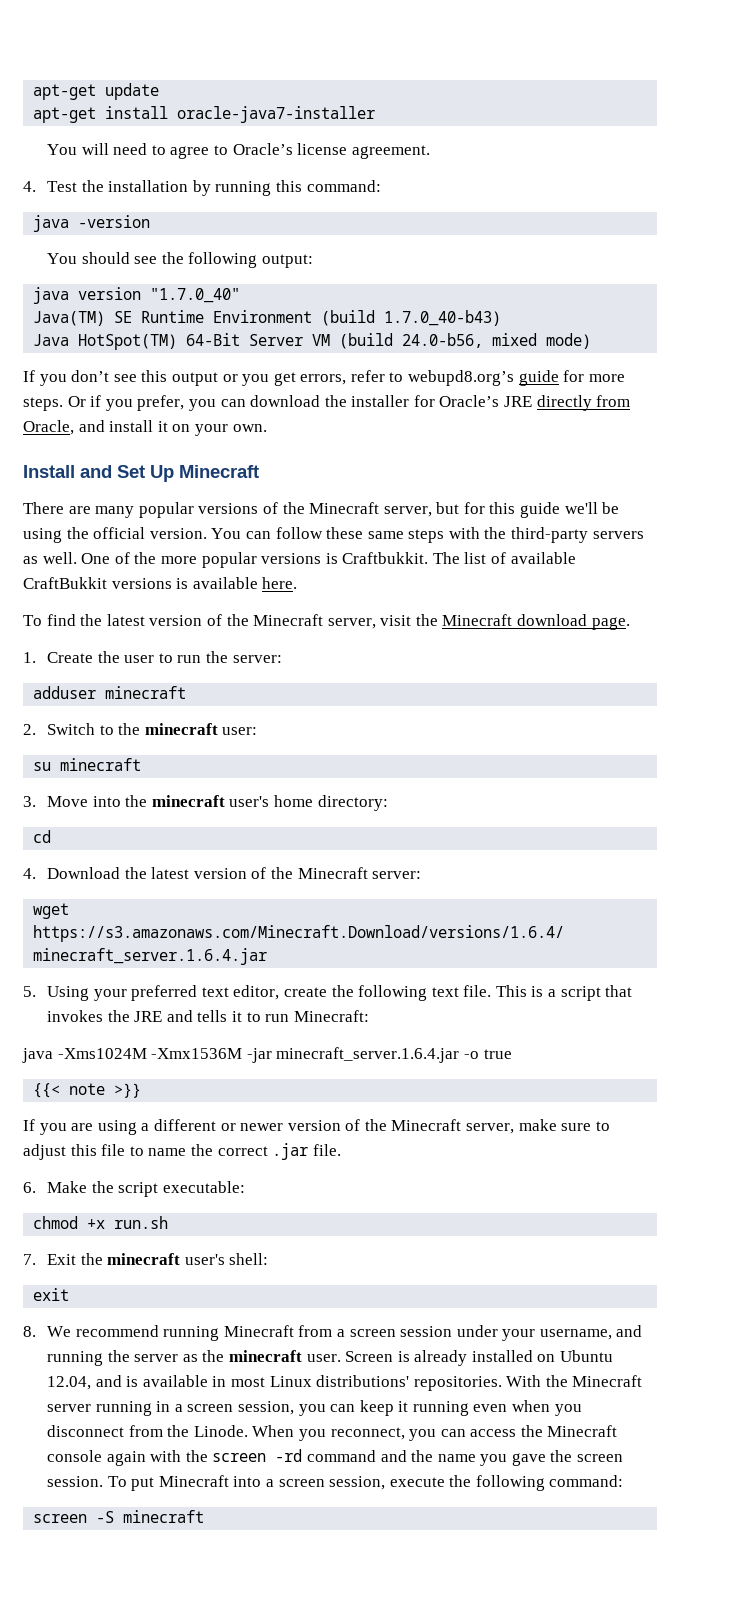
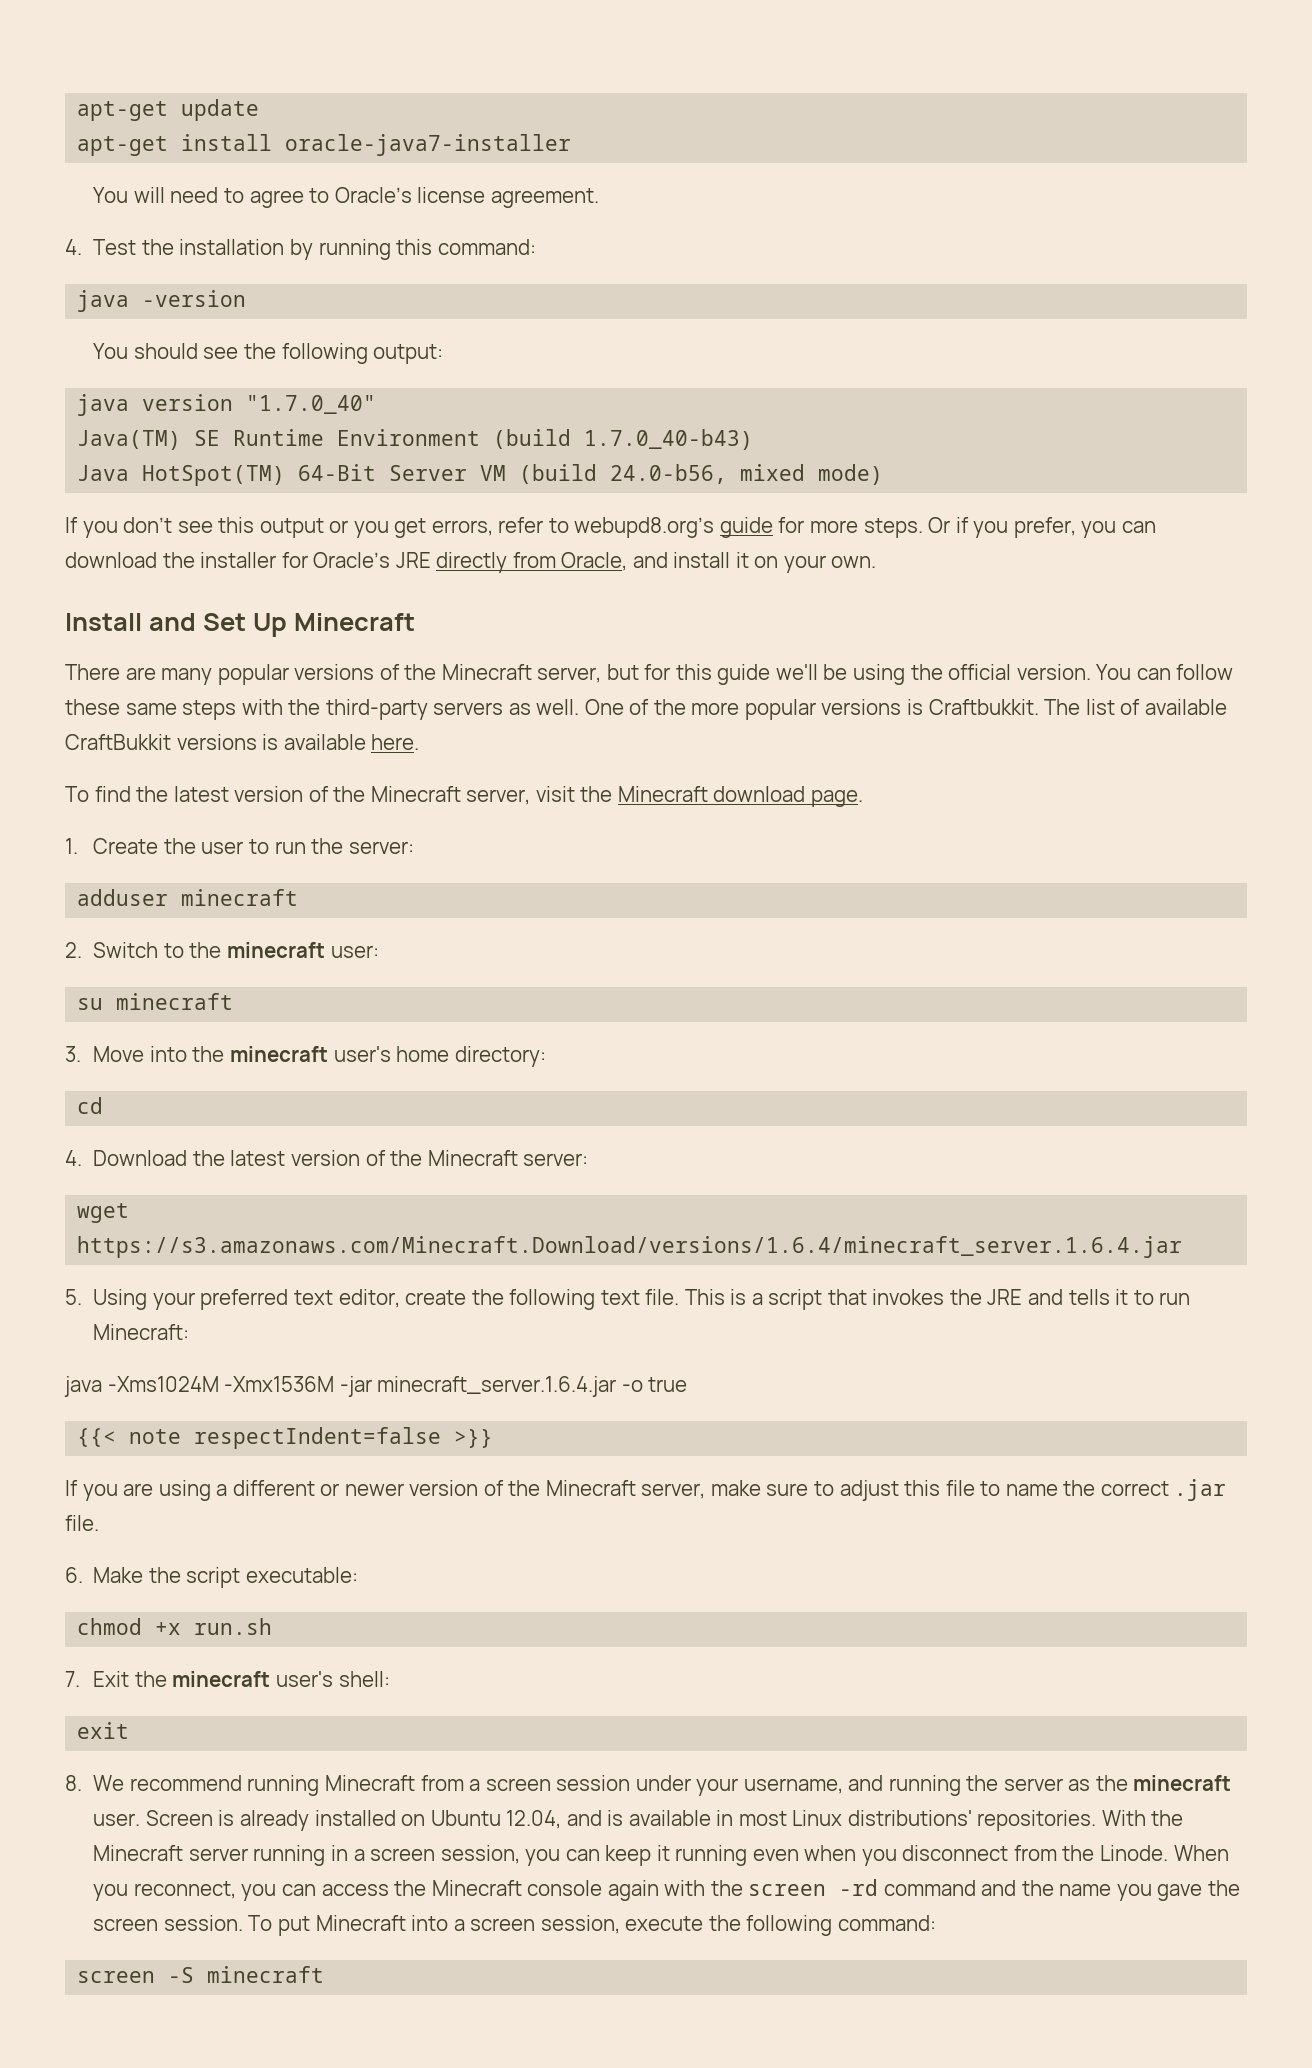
(106, 1089) none -> [194,1427,442,1449] respectIndent=false

